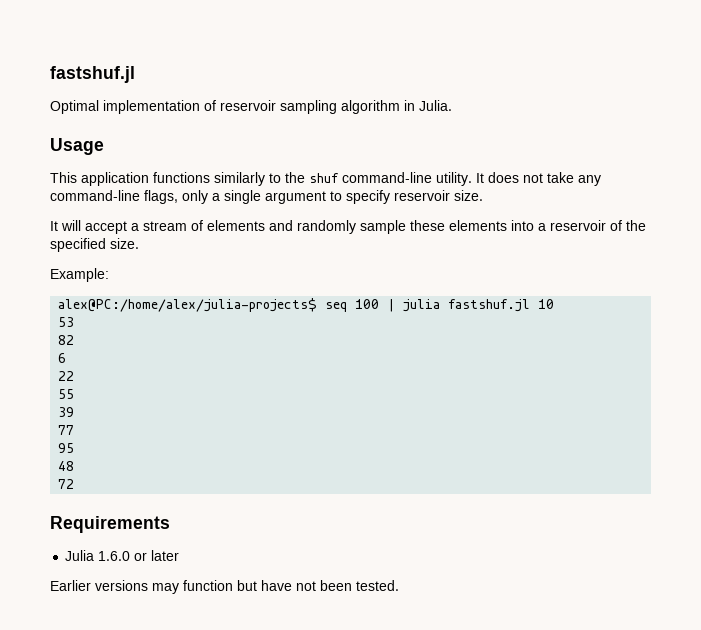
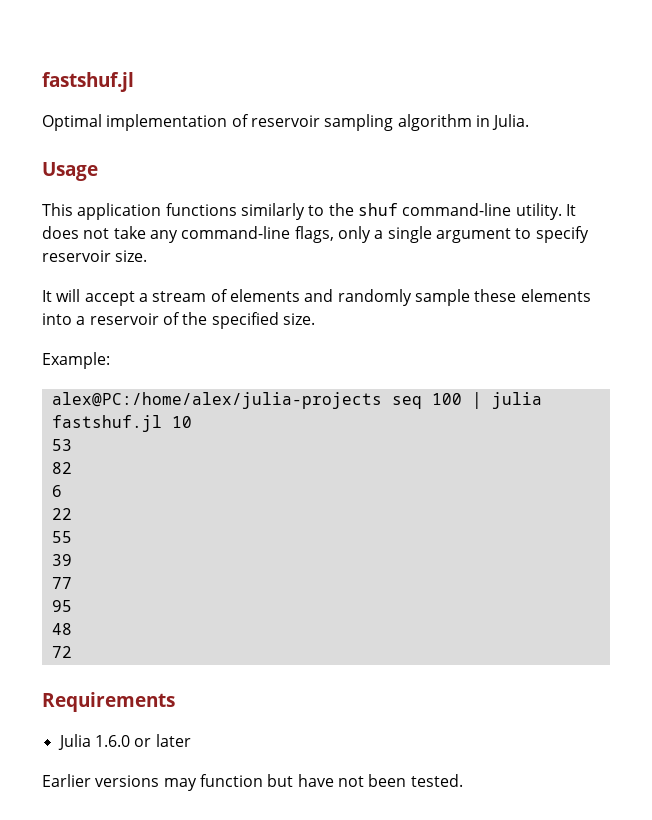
[58,298,318,312] alex@PC:/home/alex/julia-projects$ -> [51,392,382,409] alex@PC:/home/alex/julia-projects

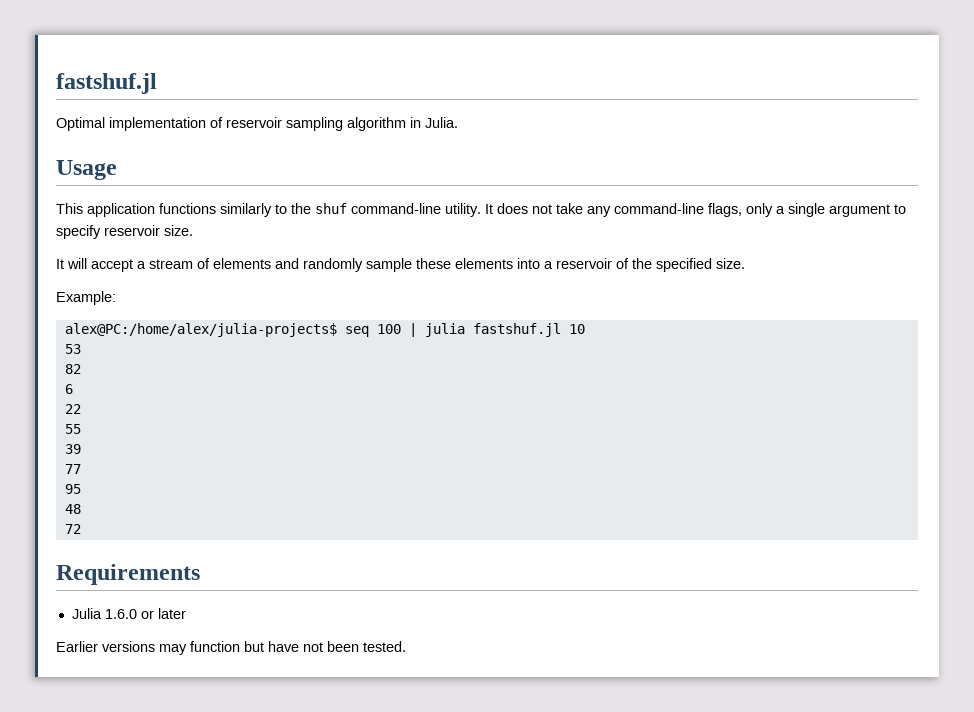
[51,392,382,409] alex@PC:/home/alex/julia-projects -> [64,323,337,337] alex@PC:/home/alex/julia-projects$

